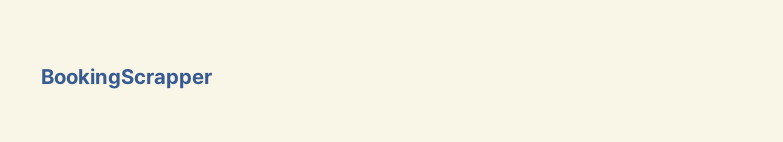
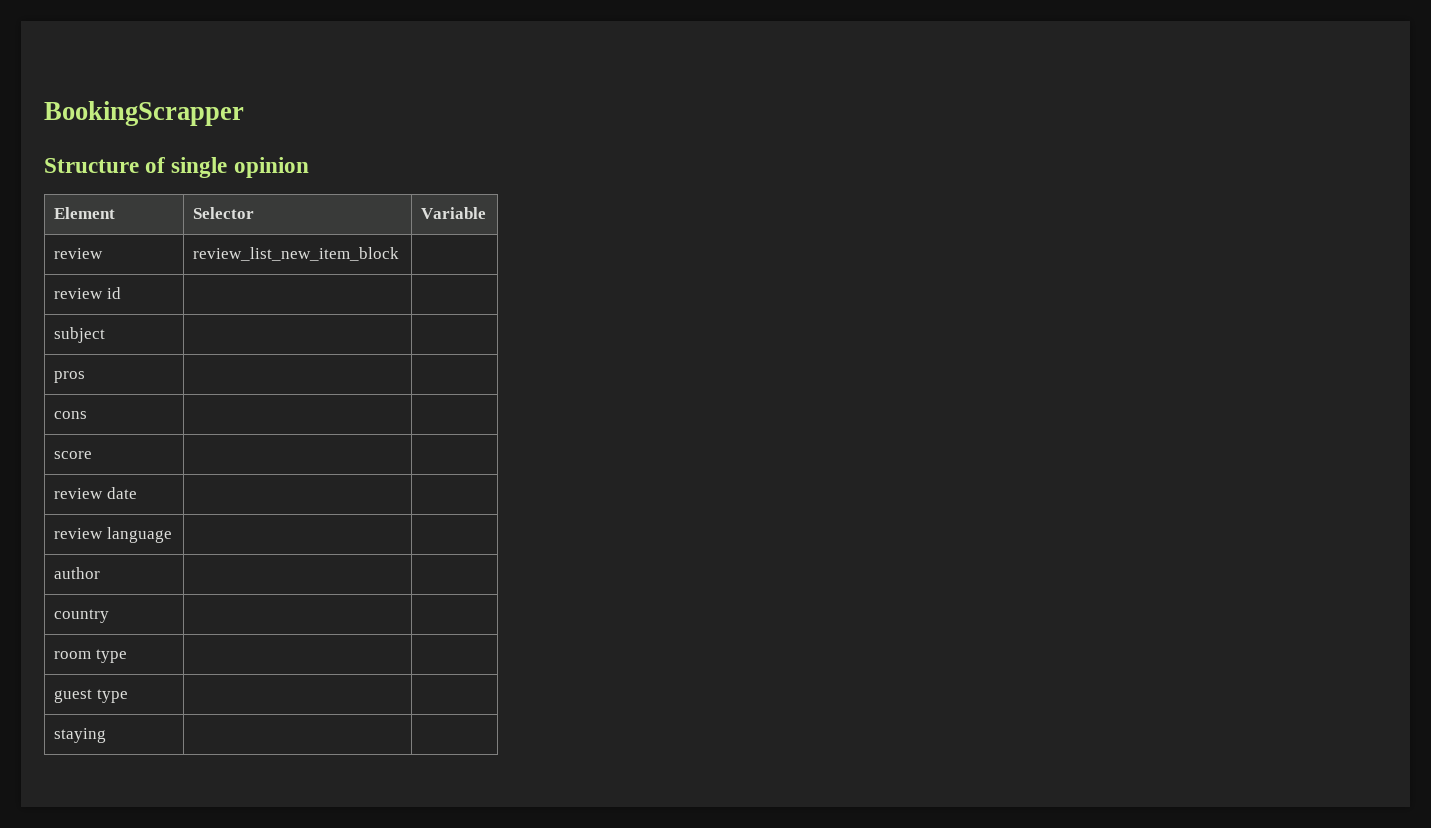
(212, 78) none -> [44,157,309,178] [54,207,116,219] [193,207,255,219] [421,207,487,219] [54,248,104,259] [193,247,400,261] [54,287,121,299] [54,327,106,343] [54,371,86,383] [54,411,88,419] [54,451,93,459] [54,487,137,499] [54,527,172,543] [54,567,101,579] [54,609,110,623] [54,649,127,663] [54,689,128,703] [54,728,107,743] // Structure of single opinion // Element | Selector | Variable // review | review_list_new_item_block | // review id | | // subject | | // pros | | // cons | | // score | | // review date | | // review language | | // author | | // country | | // room type | | // guest type | | // staying | |

